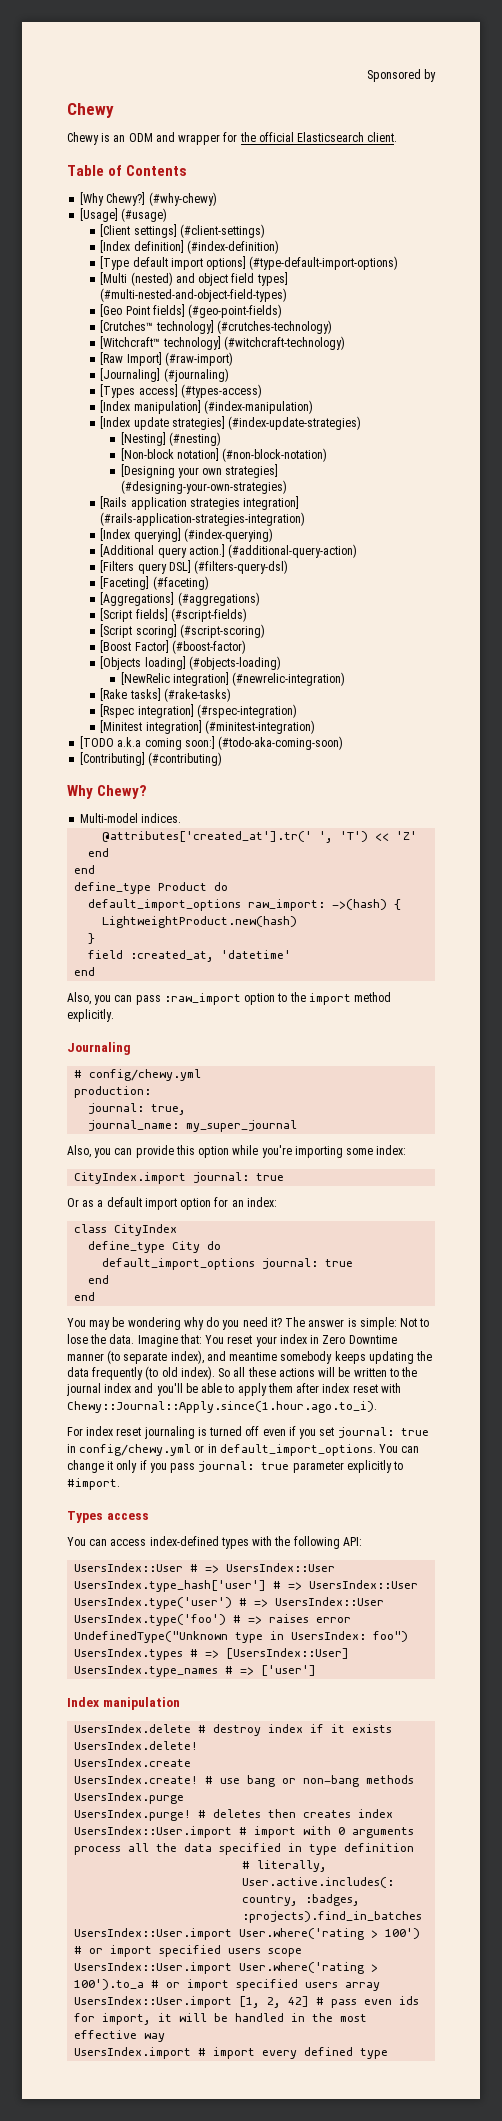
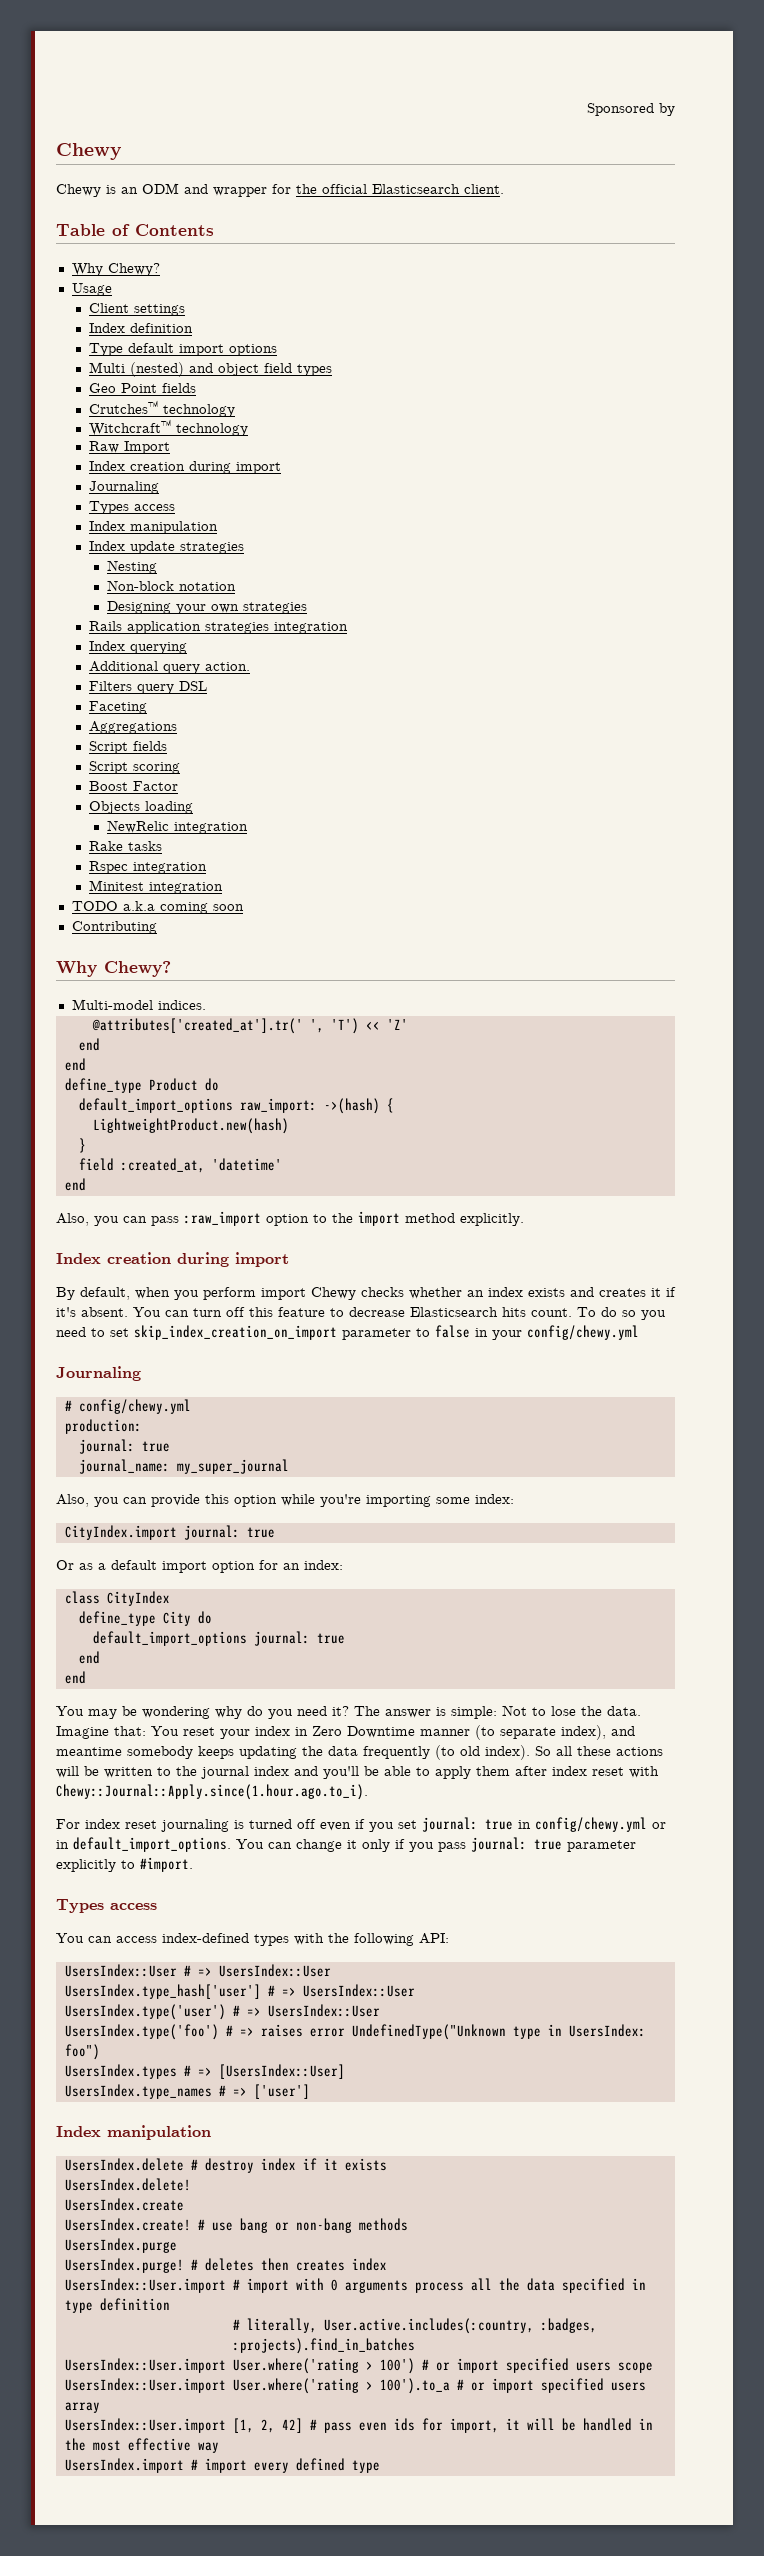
[80,192,217,206] [80,208,168,222] [100,224,265,238] [100,240,279,254] [100,256,399,270] [100,272,288,286] [100,288,288,302] [100,304,283,318] [100,320,332,334] [100,336,345,350] [100,352,233,366] [100,368,229,382] [100,384,262,398] [100,400,313,414] [100,416,362,430] [120,432,221,446] [120,448,328,462] [120,464,279,478] [120,480,287,494] [100,496,300,510] [100,512,306,526] [100,528,273,542] [100,544,358,558] [100,560,289,574] [100,576,209,590] [100,592,260,606] [100,608,247,622] [100,624,265,638] [100,640,246,654] [100,656,281,670] [120,672,346,686] [100,688,231,702] [100,704,297,718] [100,720,315,734] [80,736,344,750] [80,752,223,766] [Why Chewy?] (#why-chewy) // [Usage] (#usage) // [Client settings] (#client-settings) // [Index definition] (#index-definition) // [Type default import options] (#type-default-import-options) // [Multi (nested) and object field types] (#multi-nested-and-object-field-types) // [Geo Point fields] (#geo-point-fields) // [Crutches™ technology] (#crutches-technology) // [Witchcraft™ technology] (#witchcraft-technology) // [Raw Import] (#raw-import) // [Journaling] (#journaling) // [Types access] (#types-access) // [Index manipulation] (#index-manipulation) // [Index update strategies] (#index-update-strategies) // [Nesting] (#nesting) // [Non-block notation] (#non-block-notation) // [Designing your own strategies] (#designing-your-own-strategies) // [Rails application strategies integration] (#rails-application-strategies-integration) // [Index querying] (#index-querying) // [Additional query action.] (#additional-query-action) // [Filters query DSL] (#filters-query-dsl) // [Faceting] (#faceting) // [Aggregations] (#aggregations) // [Script fields] (#script-fields) // [Script scoring] (#script-scoring) // [Boost Factor] (#boost-factor) // [Objects loading] (#objects-loading) // [NewRelic integration] (#newrelic-integration) // [Rake tasks] (#rake-tasks) // [Rspec integration] (#rspec-integration) // [Minitest integration] (#minitest-integration) // [TODO a.k.a coming soon:] (#todo-aka-coming-soon) // [Contributing] (#contributing) -> [71,263,160,276] [71,283,112,296] [89,303,186,316] [89,323,194,333] [89,343,278,356] [89,362,333,377] [89,383,197,393] [89,400,236,417] [89,419,249,436] [89,441,171,454] [89,461,282,474] [89,481,160,494] [89,501,176,514] [89,521,219,534] [89,541,245,554] [106,560,157,574] [106,580,236,591] [106,601,307,614] [89,621,349,634] [89,641,188,654] [89,661,251,674] [89,681,208,694] [89,701,148,714] [89,721,178,734] [89,741,168,754] [89,761,181,774] [89,781,179,791] [89,801,194,814] [106,820,248,834] [89,841,163,851] [89,861,208,874] [89,880,224,894] [71,901,244,914] [71,921,157,934] Why Chewy? // Usage // Client settings // Index definition // Type default import options // Multi (nested) and object field types // Geo Point fields // Crutches™ technology // Witchcraft™ technology // Raw Import // Index creation during import // Journaling // Types access // Index manipulation // Index update strategies // Nesting // Non-block notation // Designing your own strategies // Rails application strategies integration // Index querying // Additional query action. // Filters query DSL // Faceting // Aggregations // Script fields // Script scoring // Boost Factor // Objects loading // NewRelic integration // Rake tasks // Rspec integration // Minitest integration // TODO a.k.a coming soon // Contributing
(114, 1015) none -> [56,1252,289,1267] [56,1287,676,1300] [56,1307,666,1320] [56,1325,639,1340] // Index creation during import // By default, when you perform import Chewy checks whether an index exists and creates it if it's absent. You can turn off this feature to decrease Elasticsearch hits count. To do so you need to set skip_index_creation_on_import parameter to false in your config/chewy.yml
[151,1104,187,1115] true, -> [141,1441,170,1452] true

